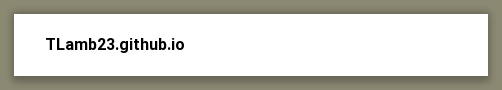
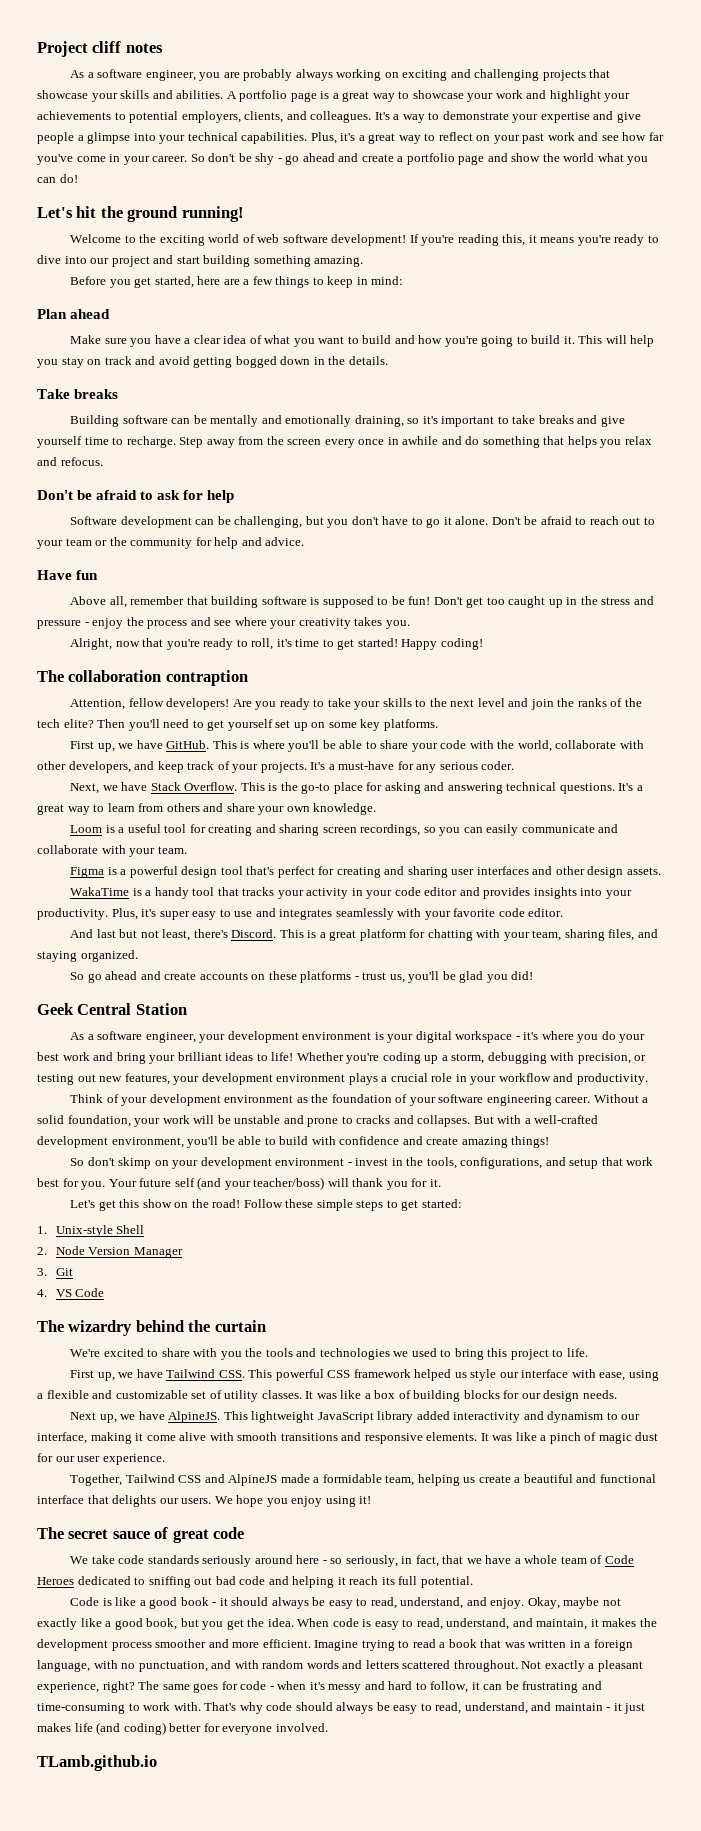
[45,38,185,53] TLamb23.github.io -> [37,41,163,57] [70,69,611,81] [37,90,631,102] [37,111,641,123] [37,132,664,144] [37,153,649,165] [37,174,78,183] [37,206,244,222] [70,234,659,246] [37,255,364,267] [70,276,404,288] [37,309,111,319] [70,335,655,347] [37,356,388,368] [37,389,119,399] [70,415,625,427] [37,436,652,448] [37,457,103,466] [37,490,235,503] [70,516,655,528] [37,537,305,549] [37,570,99,580] [70,596,654,608] [37,617,410,629] [70,638,483,650] [37,670,248,686] [70,698,642,710] [37,719,438,731] [70,740,644,752] [37,761,515,773] [70,782,643,794] [37,803,377,815] [70,824,619,836] [37,845,187,857] [70,866,661,878] [70,887,632,899] [37,908,564,920] [70,929,658,941] [37,950,138,962] [70,971,534,983] [37,1003,187,1015] [70,1031,646,1043] [37,1052,647,1064] [37,1073,648,1085] [70,1094,649,1106] [37,1115,599,1127] [37,1136,550,1148] [70,1157,654,1169] [37,1177,441,1190] [70,1199,462,1211] [37,1225,145,1237] [37,1246,183,1258] [37,1268,73,1276] [37,1288,105,1297] [37,1320,266,1336] [70,1348,588,1360] [70,1369,659,1381] [37,1390,617,1402] [70,1411,641,1423] [37,1432,659,1444] [37,1453,165,1465] [70,1474,656,1486] [37,1495,372,1507] [37,1527,245,1543] [70,1555,634,1567] [37,1576,473,1588] [70,1597,621,1609] [37,1618,657,1630] [37,1639,633,1651] [37,1660,643,1672] [37,1681,602,1693] [37,1702,646,1714] [37,1722,328,1735] [37,1755,157,1771] Project cliff notes // As a software engineer, you are probably always working on exciting and challenging projects that showcase your skills and abilities. A portfolio page is a great way to showcase your work and highlight your achievements to potential employers, clients, and colleagues. It's a way to demonstrate your expertise and give people a glimpse into your technical capabilities. Plus, it's a great way to reflect on your past work and see how far you've come in your career. So don't be shy - go ahead and create a portfolio page and show the world what you can do! // Let's hit the ground running! // Welcome to the exciting world of web software development! If you're reading this, it means you're ready to dive into our project and start building something amazing. // Before you get started, here are a few things to keep in mind: // Plan ahead // Make sure you have a clear idea of what you want to build and how you're going to build it. This will help you stay on track and avoid getting bogged down in the details. // Take breaks // Building software can be mentally and emotionally draining, so it's important to take breaks and give yourself time to recharge. Step away from the screen every once in awhile and do something that helps you relax and refocus. // Don't be afraid to ask for help // Software development can be challenging, but you don't have to go it alone. Don't be afraid to reach out to your team or the community for help and advice. // Have fun // Above all, remember that building software is supposed to be fun! Don't get too caught up in the stress and pressure - enjoy the process and see where your creativity takes you. // Alright, now that you're ready to roll, it's time to get started! Happy coding! // The collaboration contraption // Attention, fellow developers! Are you ready to take your skills to the next level and join the ranks of the tech elite? Then you'll need to get yourself set up on some key platforms. // First up, we have GitHub. This is where you'll be able to share your code with the world, collaborate with other developers, and keep track of your projects. It's a must-have for any serious coder. // Next, we have Stack Overflow. This is the go-to place for asking and answering technical questions. It's a great way to learn from others and share your own knowledge. // Loom is a useful tool for creating and sharing screen recordings, so you can easily communicate and collaborate with your team. // Figma is a powerful design tool that's perfect for creating and sharing user interfaces and other design assets. // WakaTime is a handy tool that tracks your activity in your code editor and provides insights into your productivity. Plus, it's super easy to use and integrates seamlessly with your favorite code editor. // And last but not least, there's Discord. This is a great platform for chatting with your team, sharing files, and staying organized. // So go ahead and create accounts on these platforms - trust us, you'll be glad you did! // Geek Central Station // As a software engineer, your development environment is your digital workspace - it's where you do your best work and bring your brilliant ideas to life! Whether you're coding up a storm, debugging with precision, or testing out new features, your development environment plays a crucial role in your workflow and productivity. // Think of your development environment as the foundation of your software engineering career. Without a solid foundation, your work will be unstable and prone to cracks and collapses. But with a well-crafted development environment, you'll be able to build with confidence and create amazing things! // So don't skimp on your development environment - invest in the tools, configurations, and setup that work best for you. Your future self (and your teacher/boss) will thank you for it. // Let's get this show on the road! Follow these simple steps to get started: // 1. Unix-style Shell // 2. Node Version Manager // 3. Git // 4. VS Code // The wizardry behind the curtain // We're excited to share with you the tools and technologies we used to bring this project to life. // First up, we have Tailwind CSS. This powerful CSS framework helped us style our interface with ease, using a flexible and customizable set of utility classes. It was like a box of building blocks for our design needs. // Next up, we have AlpineJS. This lightweight JavaScript library added interactivity and dynamism to our interface, making it come alive with smooth transitions and responsive elements. It was like a pinch of magic dust for our user experience. // Together, Tailwind CSS and AlpineJS made a formidable team, helping us create a beautiful and functional interface that delights our users. We hope you enjoy using it! // The secret sauce of great code // We take code standards seriously around here - so seriously, in fact, that we have a whole team of Code Heroes dedicated to sniffing out bad code and helping it reach its full potential. // Code is like a good book - it should always be easy to read, understand, and enjoy. Okay, maybe not exactly like a good book, but you get the idea. When code is easy to read, understand, and maintain, it makes the development process smoother and more efficient. Imagine trying to read a book that was written in a foreign language, with no punctuation, and with random words and letters scattered throughout. Not exactly a pleasant experience, right? The same goes for code - when it's messy and hard to follow, it can be frustrating and time-consuming to work with. That's why code should always be easy to read, understand, and maintain - it just makes life (and coding) better for everyone involved. // TLamb.github.io

